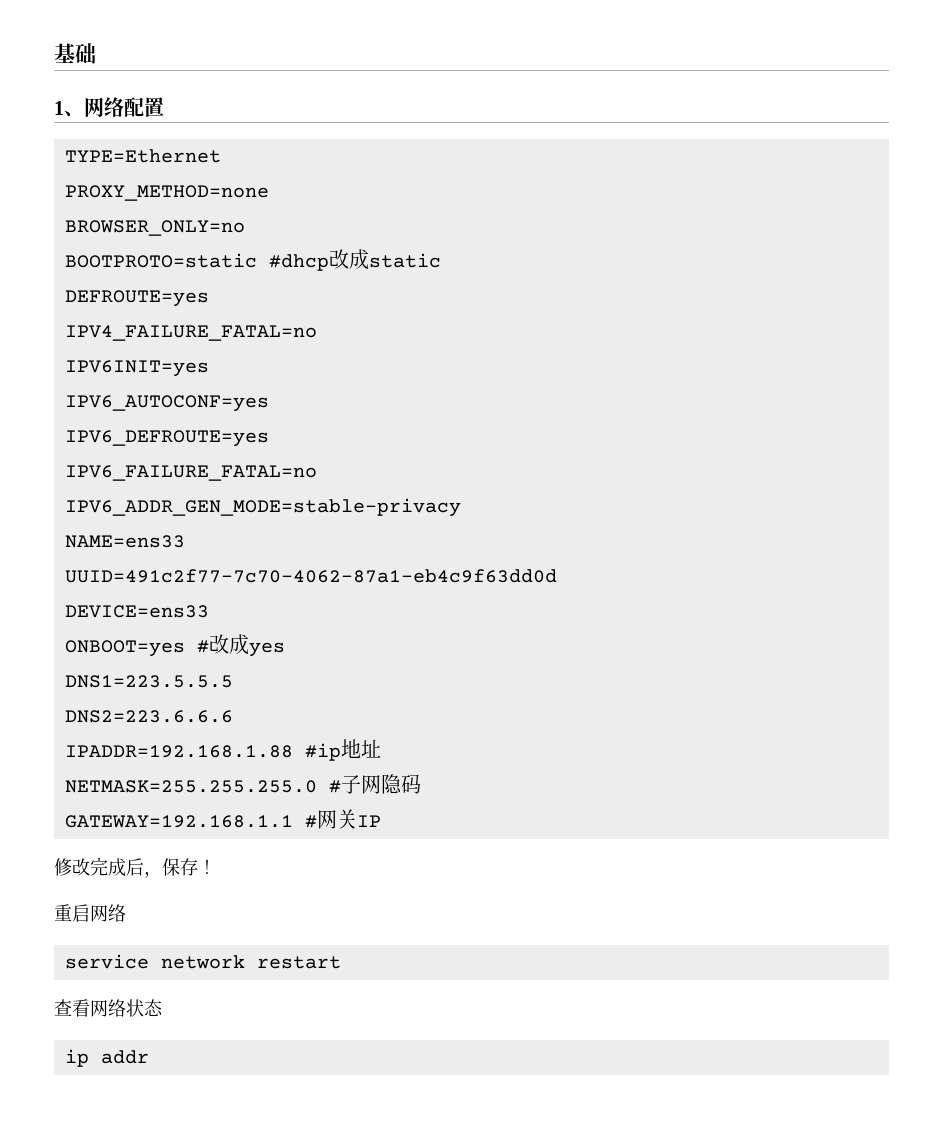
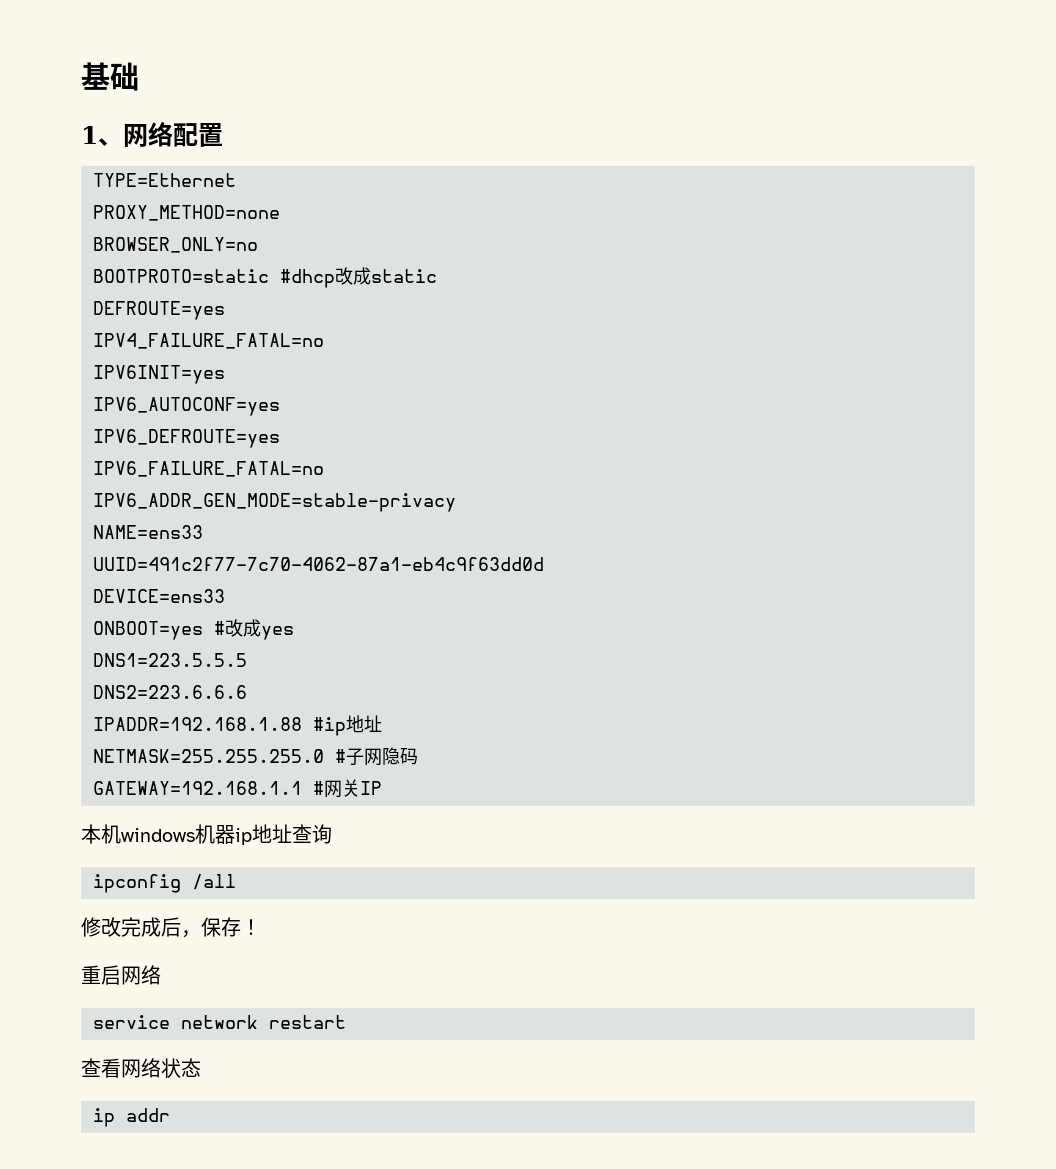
(381, 821) none -> [81,824,332,845] [93,874,236,893] // 本机windows机器ip地址查询 // ipconfig /all

